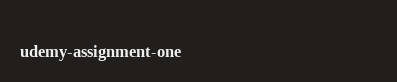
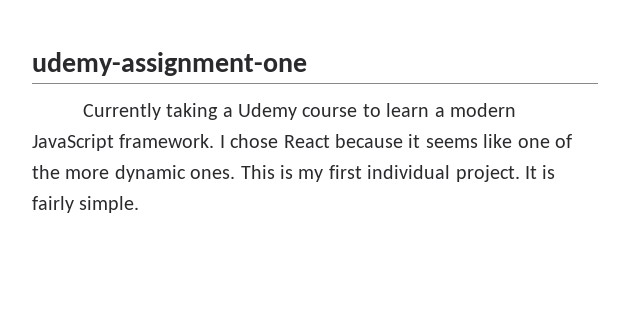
(181, 53) none -> [82,103,516,120] [32,134,572,151] [32,165,556,182] [32,196,140,213] // Currently taking a Udemy course to learn a modern JavaScript framework. I chose React because it seems like one of the more dynamic ones. This is my first individual project. It is fairly simple.

